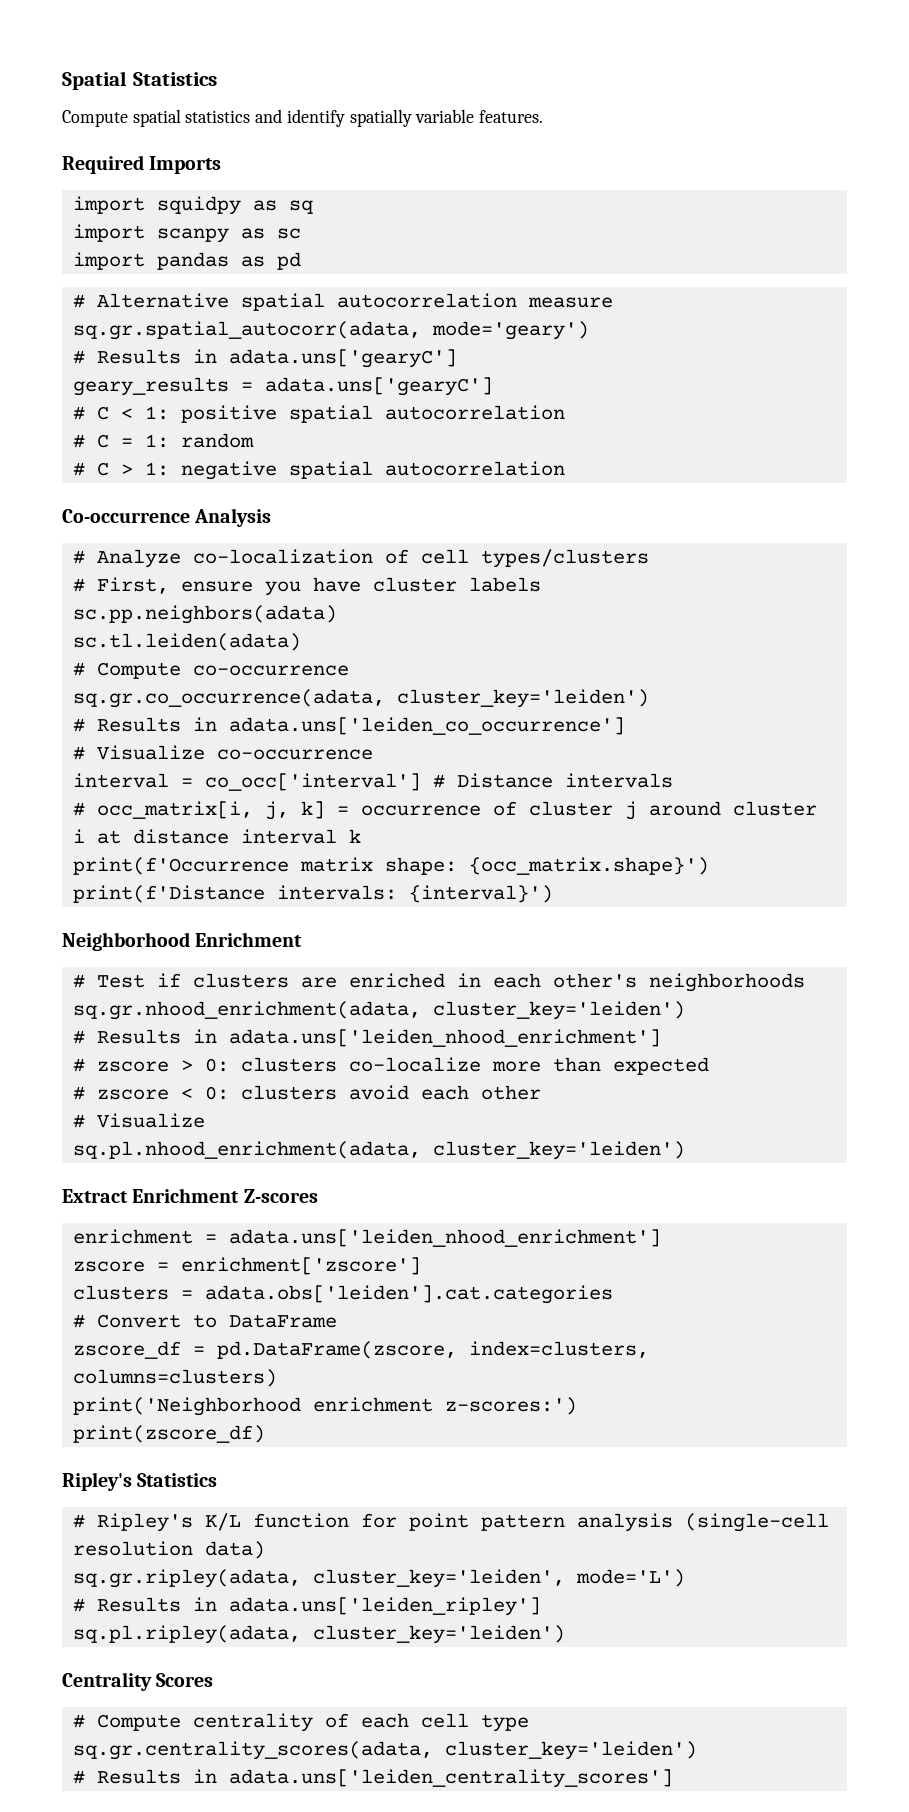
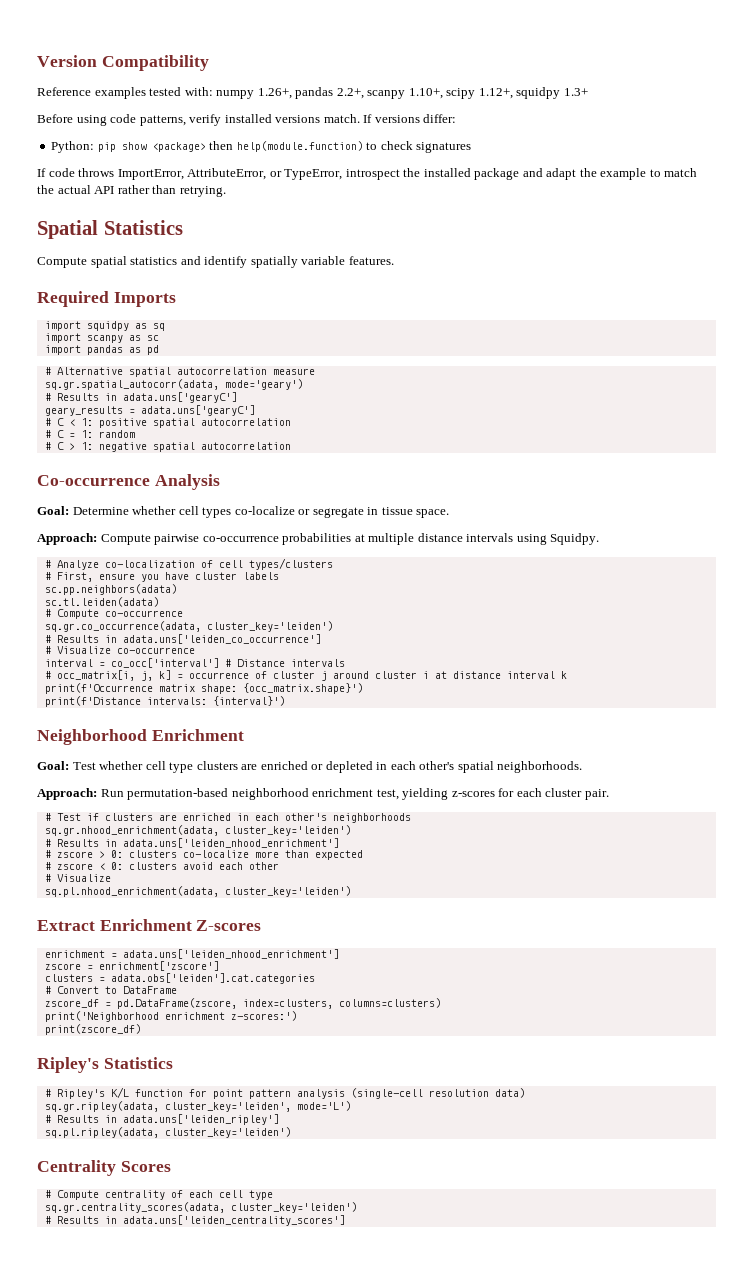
(62, 80) none -> [37,55,209,71] [37,87,588,99] [37,114,457,126] [51,141,472,153] [37,168,698,180] [37,185,226,197] Version Compatibility // Reference examples tested with: numpy 1.26+, pandas 2.2+, scanpy 1.10+, scipy 1.12+, squidpy 1.3+ // Before using code patterns, verify installed versions match. If versions differ: // Python: pip show <package> then help(module.function) to check signatures // If code throws ImportError, AttributeError, or TypeError, introspect the installed package and adapt the example to match the actual API rather than retrying. //
(272, 517) none -> [37,506,450,518] [37,533,600,545] // Goal: Determine whether cell types co-localize or segregate in tissue space. // Approach: Compute pairwise co-occurrence probabilities at multiple distance intervals using Squidpy.
(303, 939) none -> [37,761,583,773] [37,788,609,800] // Goal: Test whether cell type clusters are enriched or depleted in each other's spatial neighborhoods. // Approach: Run permutation-based neighborhood enrichment test, yielding z-scores for each cluster pair.

